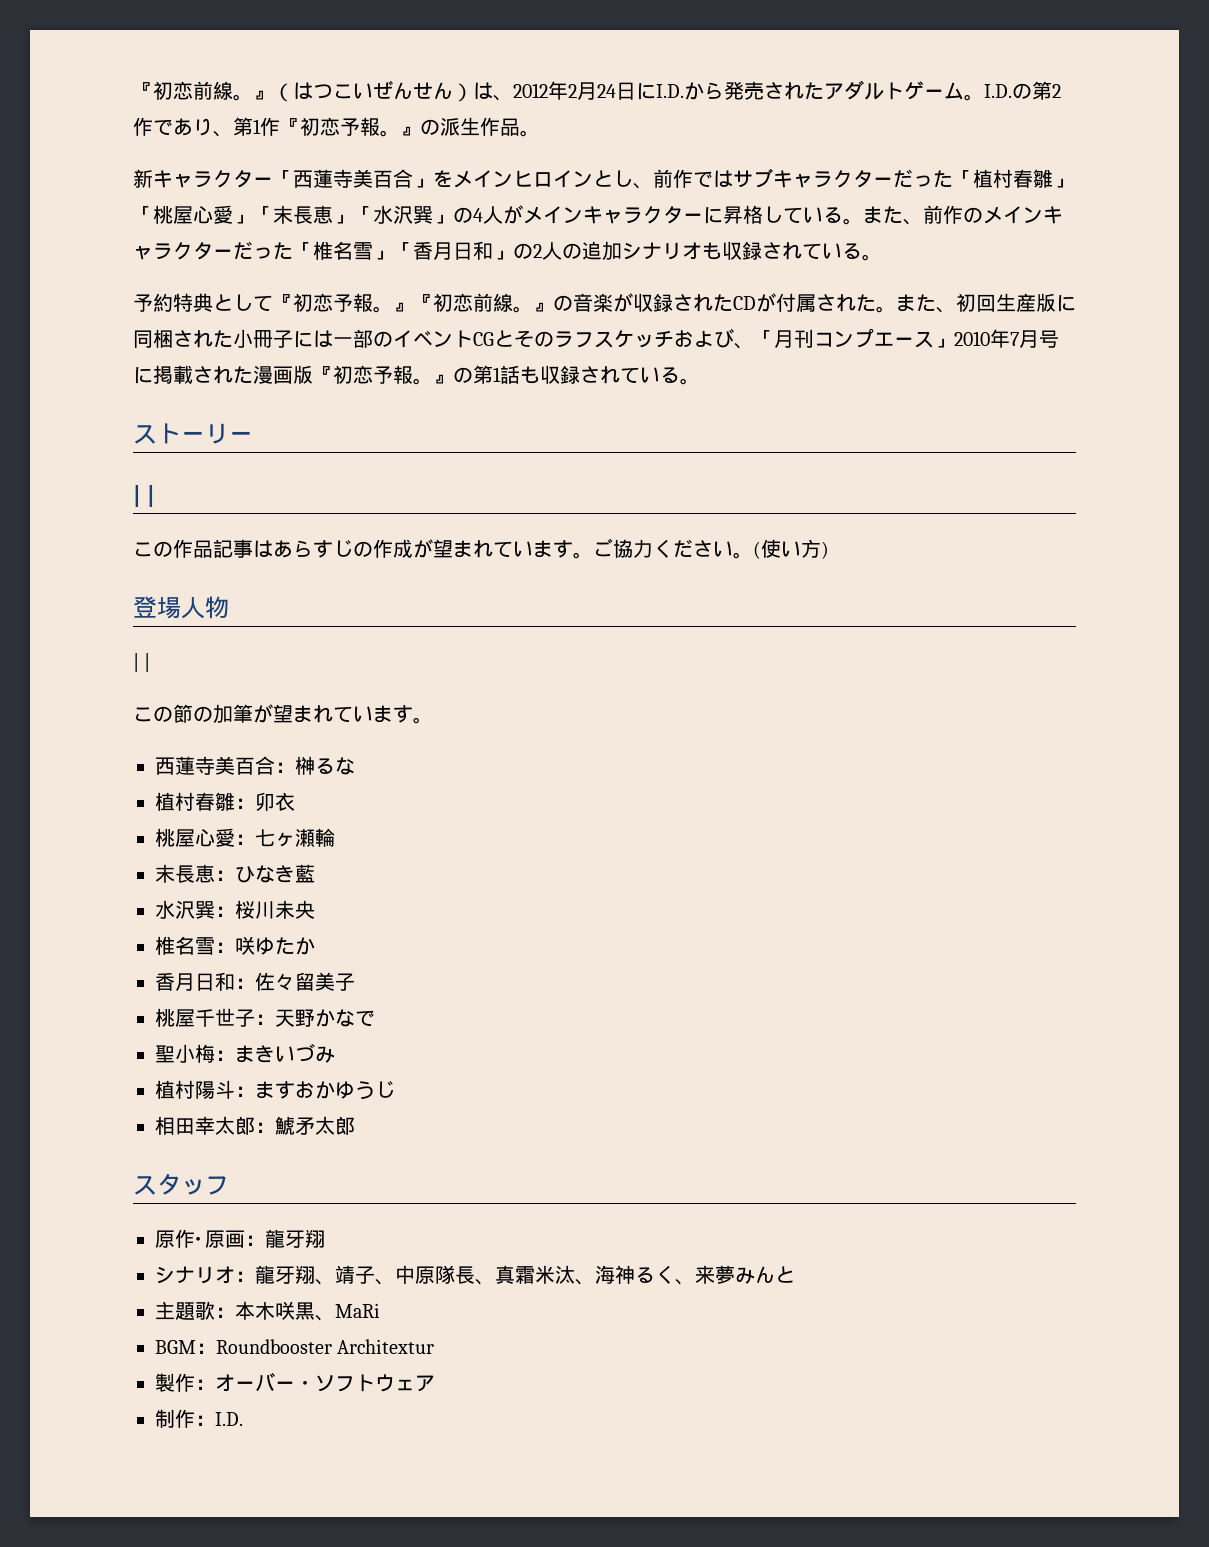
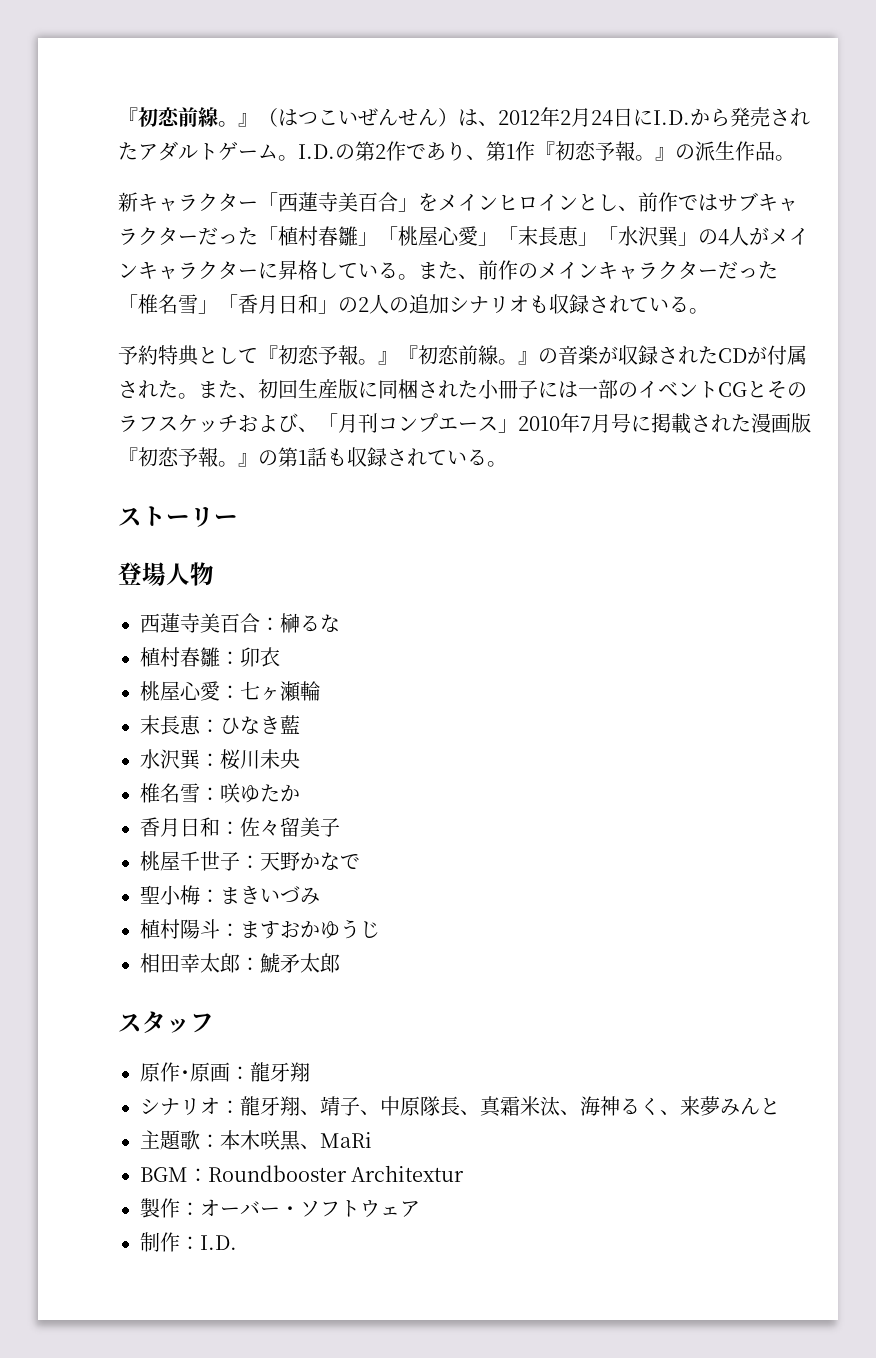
[133,485,156,507] [133,538,829,559] [133,596,229,619] [133,653,151,672] [133,704,433,724] | | // この作品記事はあらすじの作成が望まれています。ご協力ください。(使い方) // 登場人物 // | | // この節の加筆が望まれています。 -> [118,562,214,586] 登場人物

